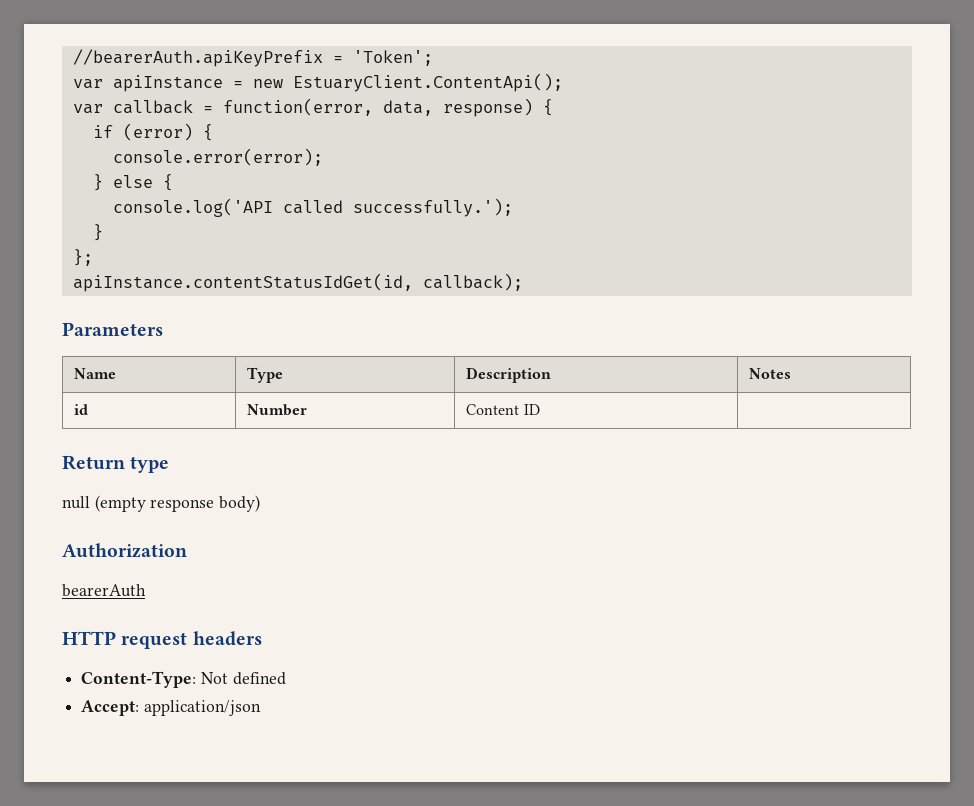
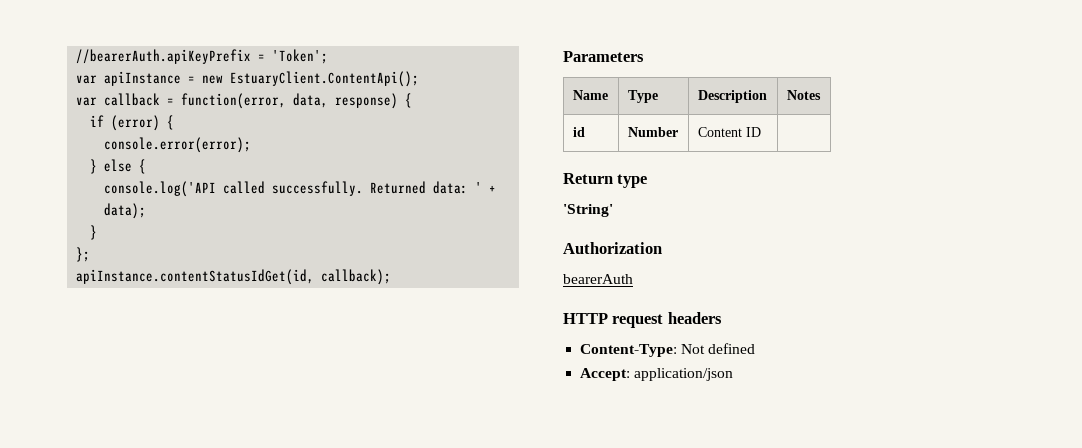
[352,198,513,217] successfully.'); -> [272,181,497,196] [104,203,147,219] successfully. Returned data: ' + data);
[62,495,261,512] null (empty response body) -> [563,204,613,217] 'String'

